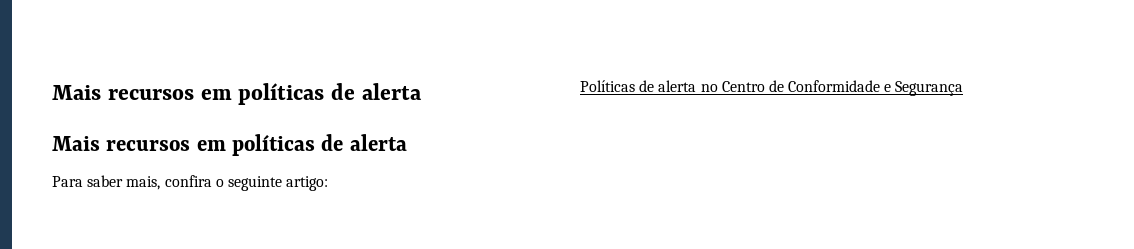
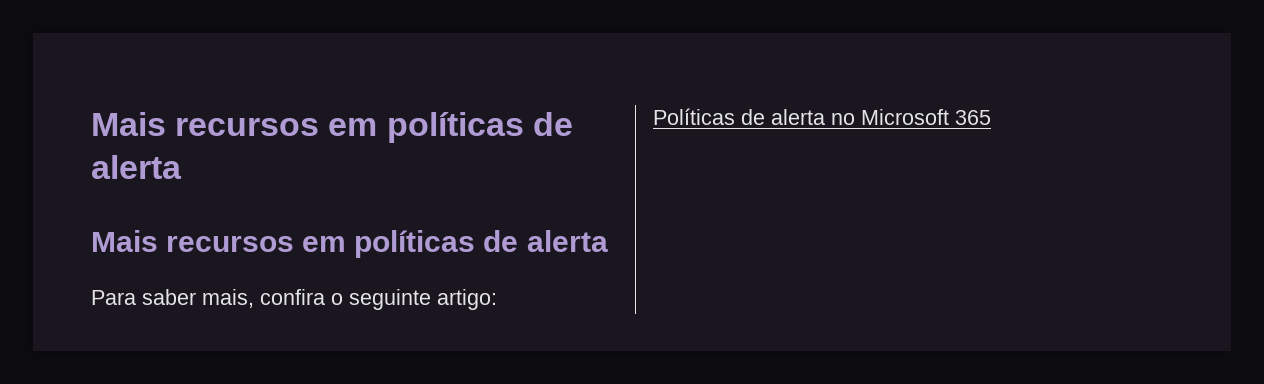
[721,80,964,96] Centro de Conformidade e Segurança -> [861,109,991,125] Microsoft 365

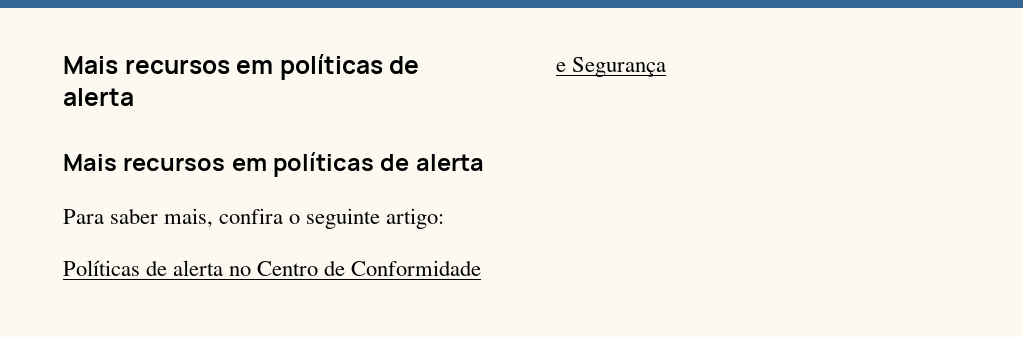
[861,109,991,125] Microsoft 365 -> [257,260,482,276] [556,57,667,77] Centro de Conformidade e Segurança

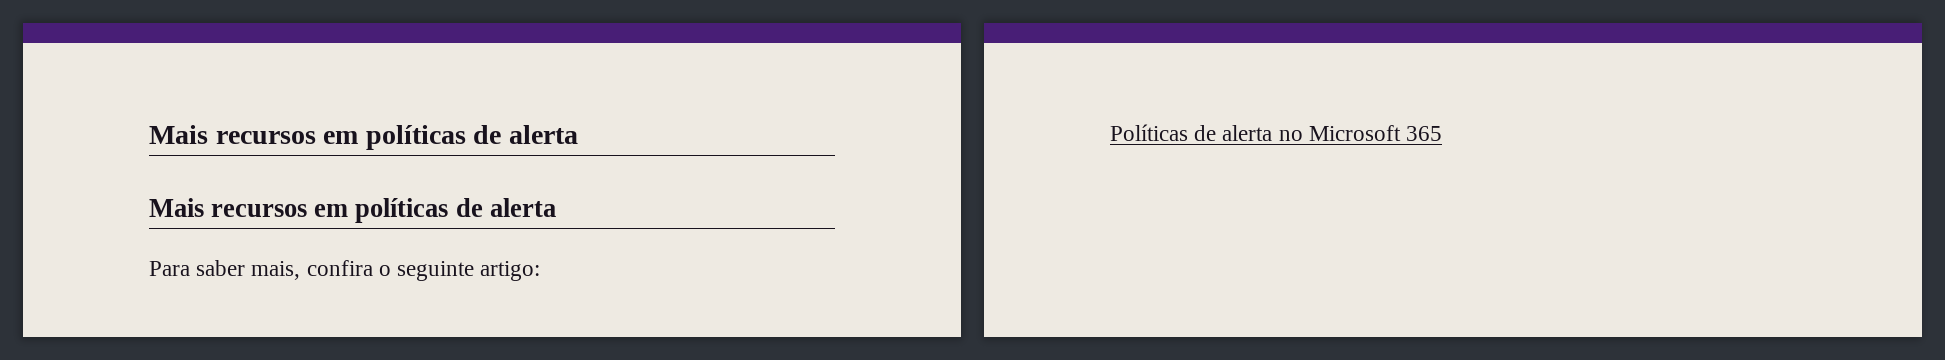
[257,260,482,276] [556,57,667,77] Centro de Conformidade e Segurança -> [1308,125,1443,141] Microsoft 365

